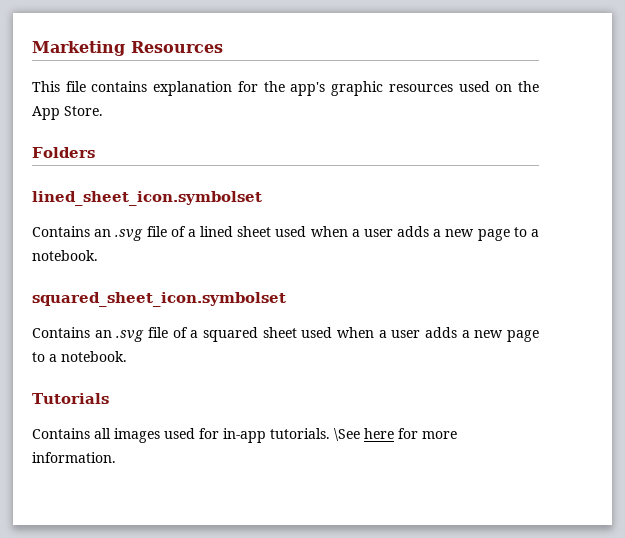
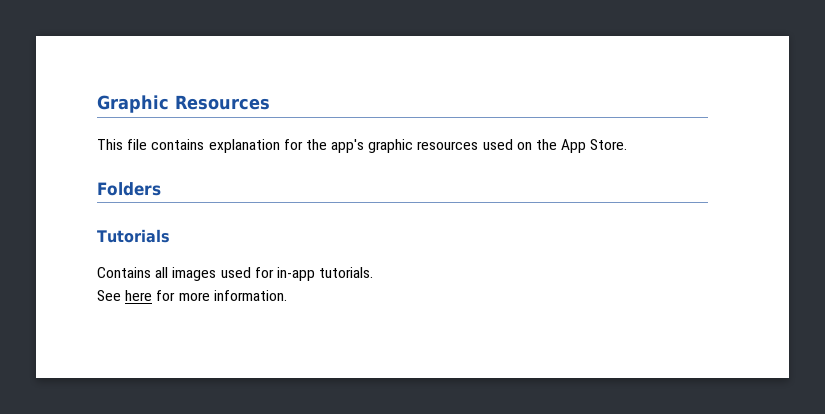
[32,41,125,56] Marketing -> [97,95,169,113] Graphic
[32,191,262,206] [32,226,540,241] [32,250,98,261] [32,292,286,307] [32,327,540,342] [32,351,127,362] // lined_sheet_icon.symbolset // Contains an .svg file of a lined sheet used when a user adds a new page to a notebook. // squared_sheet_icon.symbolset // Contains an .svg file of a squared sheet used when a user adds a new page to a notebook. -> (161, 189) none
[334,428,360,441] \See -> [97,290,121,301] // See

